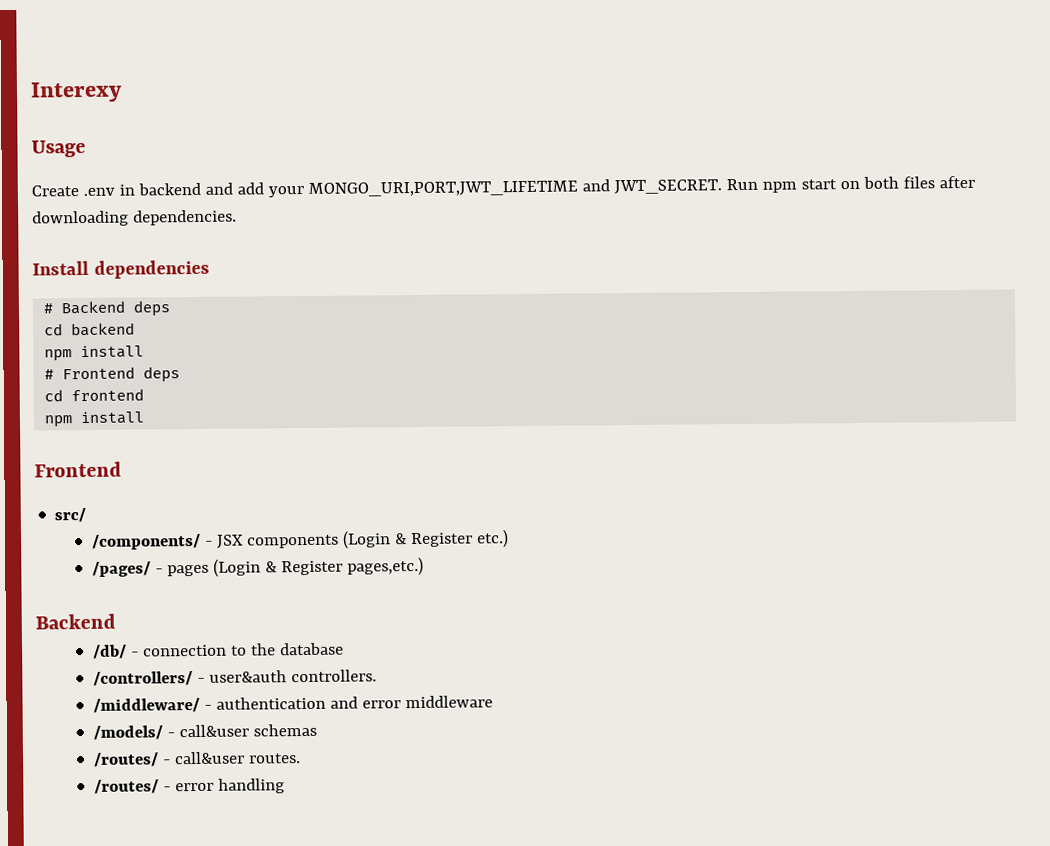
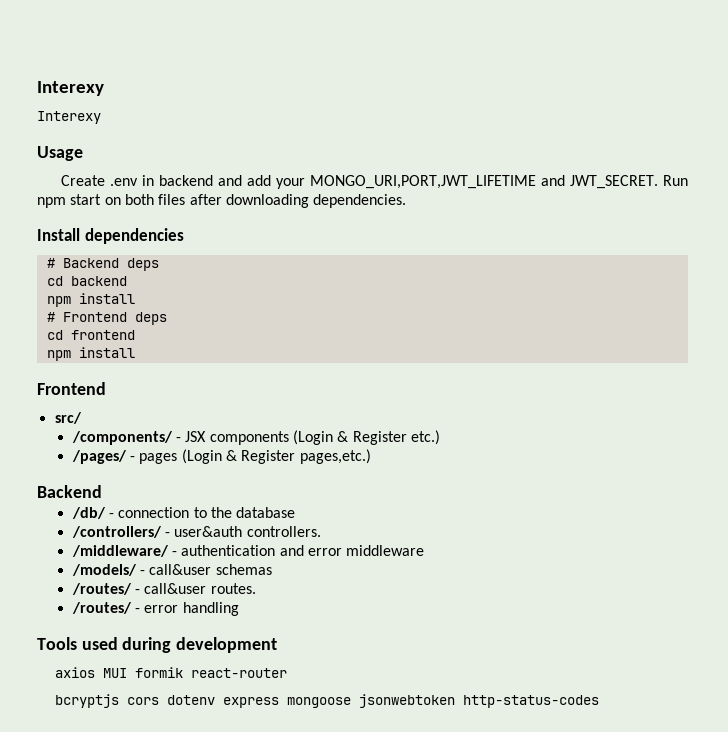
[30,81,123,103] Interexy -> [37,81,104,96] [37,111,101,124] Interexy // Interexy
(285, 786) none -> [37,637,278,653] [55,667,288,678] [55,694,600,708] // Tools used during development // axios MUI formik react-router // bcryptjs cors dotenv express mongoose jsonwebtoken http-status-codes

